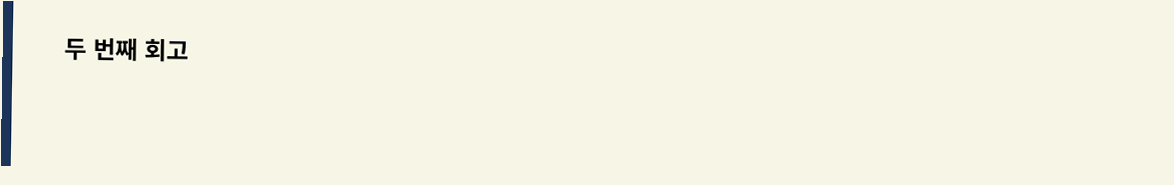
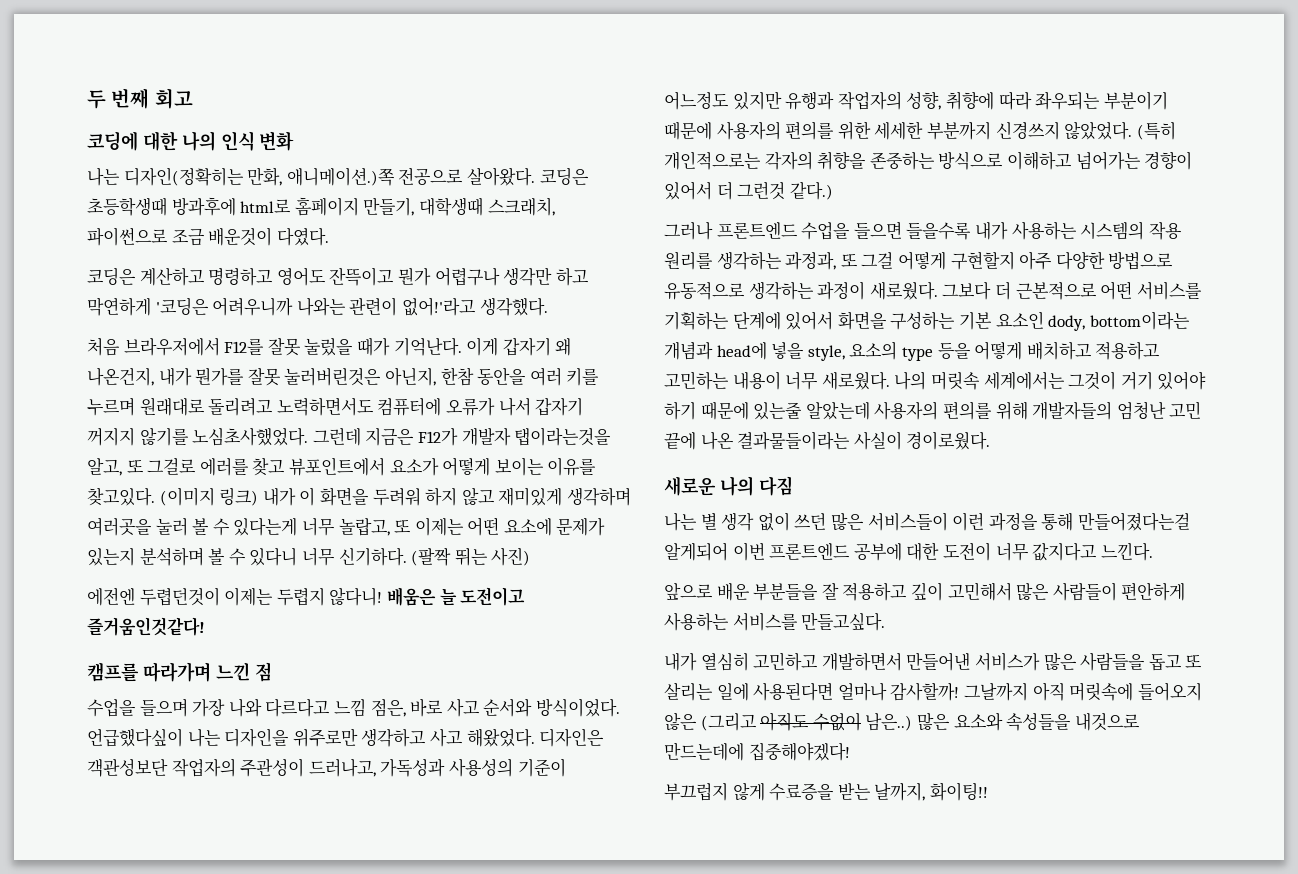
(189, 50) none -> [87,131,295,151] [87,167,589,186] [87,197,555,216] [87,227,329,246] [87,267,589,286] [87,297,548,316] [87,337,572,356] [87,367,600,386] [87,397,584,416] [87,427,612,446] [87,457,597,476] [87,487,631,506] [87,517,606,536] [87,547,531,566] [87,587,526,606] [87,617,205,636] [87,662,272,682] [87,698,620,717] [87,728,605,747] [87,758,566,777] [664,91,1168,110] [664,121,1176,140] [664,151,1193,170] [664,181,833,200] [664,221,1182,240] [664,251,1174,270] [664,281,1202,300] [664,311,1190,331] [664,341,1161,361] [664,371,1207,390] [664,401,1202,420] [664,431,991,450] [664,476,793,496] [664,512,1190,531] [664,542,1153,561] [664,582,1186,601] [664,612,886,631] [664,652,1203,671] [664,682,1202,701] [664,712,1140,731] [664,742,850,761] [664,782,988,801] // 코딩에 대한 나의 인식 변화 // 나는 디자인(정확히는 만화, 애니메이션.)쪽 전공으로 살아왔다. 코딩은 초등학생때 방과후에 html로 홈페이지 만들기, 대학생때 스크래치, 파이썬으로 조금 배운것이 다였다. // 코딩은 계산하고 명령하고 영어도 잔뜩이고 뭔가 어렵구나 생각만 하고 막연하게 '코딩은 어려우니까 나와는 관련이 없어!'라고 생각했다. // 처음 브라우저에서 F12를 잘못 눌렀을 때가 기억난다. 이게 갑자기 왜 나온건지, 내가 뭔가를 잘못 눌러버린것은 아닌지, 한참 동안을 여러 키를 누르며 원래대로 돌리려고 노력하면서도 컴퓨터에 오류가 나서 갑자기 꺼지지 않기를 노심초사했었다. 그런데 지금은 F12가 개발자 탭이라는것을 알고, 또 그걸로 에러를 찾고 뷰포인트에서 요소가 어떻게 보이는 이유를 찾고있다. (이미지 링크) 내가 이 화면을 두려워 하지 않고 재미있게 생각하며 여러곳을 눌러 볼 수 있다는게 너무 놀랍고, 또 이제는 어떤 요소에 문제가 있는지 분석하며 볼 수 있다니 너무 신기하다. (팔짝 뛰는 사진) // 에전엔 두렵던것이 이제는 두렵지 않다니! 배움은 늘 도전이고 즐거움인것같다! // 캠프를 따라가며 느낀 점 // 수업을 들으며 가장 나와 다르다고 느낌 점은, 바로 사고 순서와 방식이었다. 언급했다싶이 나는 디자인을 위주로만 생각하고 사고 해왔었다. 디자인은 객관성보단 작업자의 주관성이 드러나고, 가독성과 사용성의 기준이 어느정도 있지만 유행과 작업자의 성향, 취향에 따라 좌우되는 부분이기 때문에 사용자의 편의를 위한 세세한 부분까지 신경쓰지 않았었다. (특히 개인적으로는 각자의 취향을 존중하는 방식으로 이해하고 넘어가는 경향이 있어서 더 그런것 같다.) // 그러나 프론트엔드 수업을 들으면 들을수록 내가 사용하는 시스템의 작용 원리를 생각하는 과정과, 또 그걸 어떻게 구현할지 아주 다양한 방법으로 유동적으로 생각하는 과정이 새로웠다. 그보다 더 근본적으로 어떤 서비스를 기획하는 단계에 있어서 화면을 구성하는 기본 요소인 dody, bottom이라는 개념과 head에 넣을 style, 요소의 type 등을 어떻게 배치하고 적용하고 고민하는 내용이 너무 새로웠다. 나의 머릿속 세계에서는 그것이 거기 있어야 하기 때문에 있는줄 알았는데 사용자의 편의를 위해 개발자들의 엄청난 고민 끝에 나온 결과물들이라는 사실이 경이로웠다. // 새로운 나의 다짐 // 나는 별 생각 없이 쓰던 많은 서비스들이 이런 과정을 통해 만들어졌다는걸 알게되어 이번 프론트엔드 공부에 대한 도전이 너무 값지다고 느낀다. // 앞으로 배운 부분들을 잘 적용하고 깊이 고민해서 많은 사람들이 편안하게 사용하는 서비스를 만들고싶다. // 내가 열심히 고민하고 개발하면서 만들어낸 서비스가 많은 사람들을 돕고 또 살리는 일에 사용된다면 얼마나 감사할까! 그날까지 아직 머릿속에 들어오지 않은 (그리고 아직도 수없이 남은..) 많은 요소와 속성들을 내것으로 만드는데에 집중해야겠다! // 부끄럽지 않게 수료증을 받는 날까지, 화이팅!!

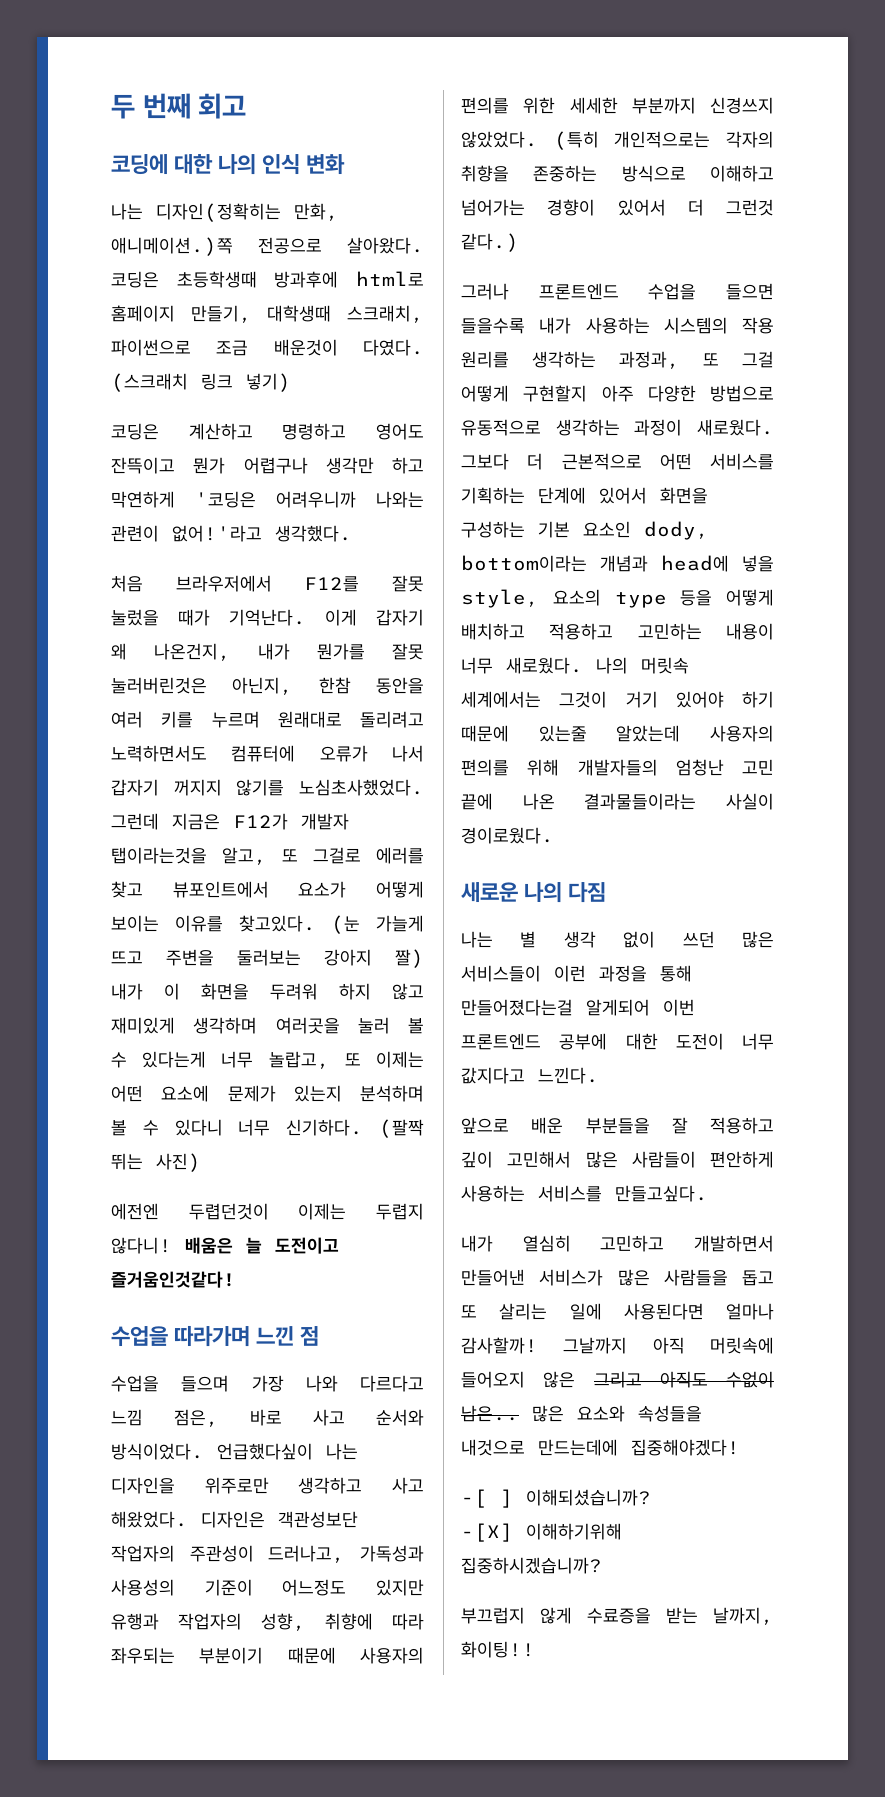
(329, 237) none -> [111,373,291,392] (스크래치 링크 넣기)
[159,487,259,506] (이미지 링크) -> [331,915,424,934] [111,949,424,968] (눈 가늘게 뜨고 주변을 둘러보는 강아지 짤)
[87,662,139,682] 캠프를 -> [111,1326,168,1347] 수업을
[700,713,757,731] (그리고 -> [593,1371,642,1388] 그리고
[865,713,913,731] 남은..) -> [461,1405,519,1422] 남은..
(850, 751) none -> [461,1489,651,1508] [461,1523,622,1542] [461,1557,602,1574] // -[ ] 이해되셨습니까? // -[X] 이해하기위해 집중하시겠습니까?

